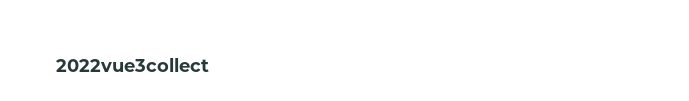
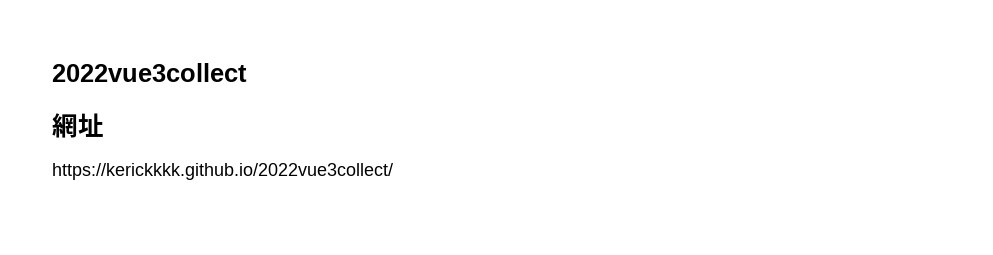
(209, 65) none -> [52,113,104,138] [52,163,393,180] // 網址 // https://kerickkkk.github.io/2022vue3collect/

